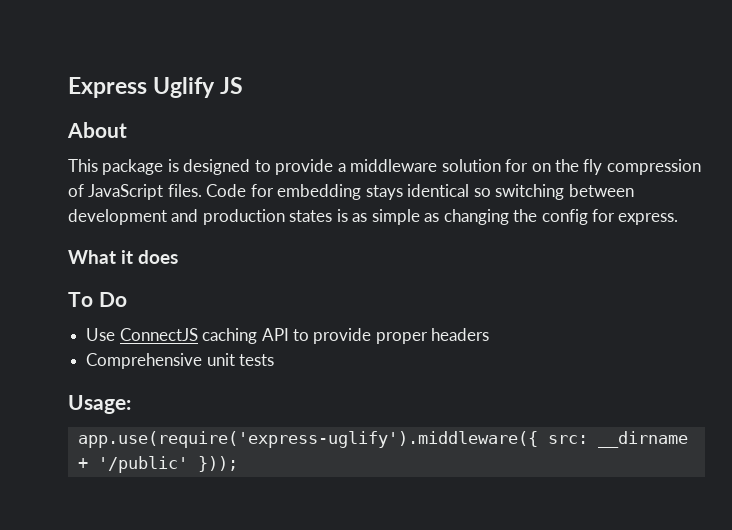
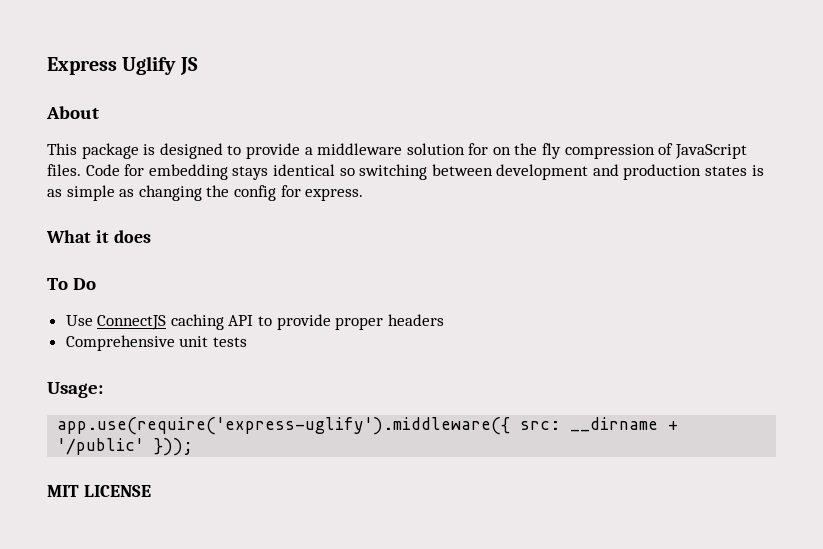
(238, 464) none -> [47,485,151,497] // MIT LICENSE

